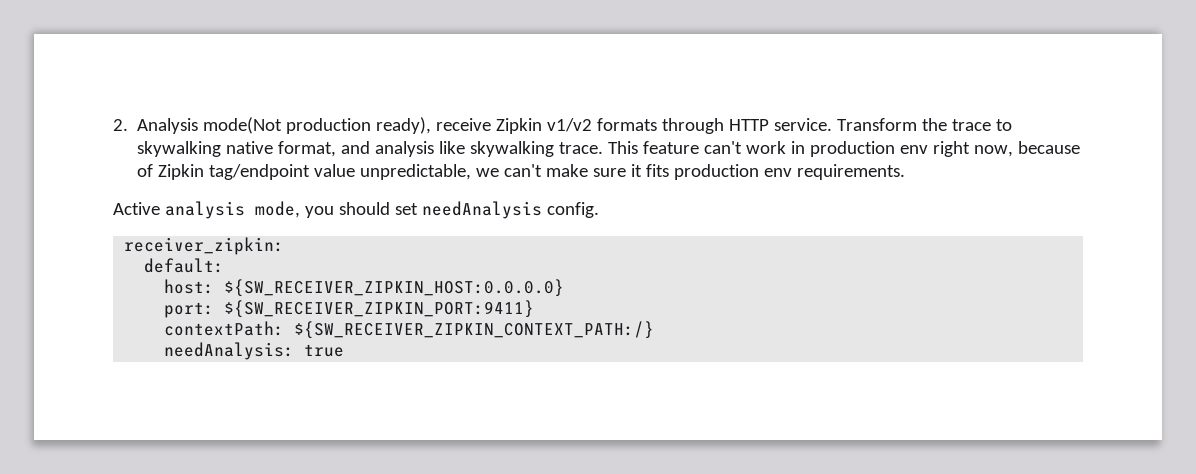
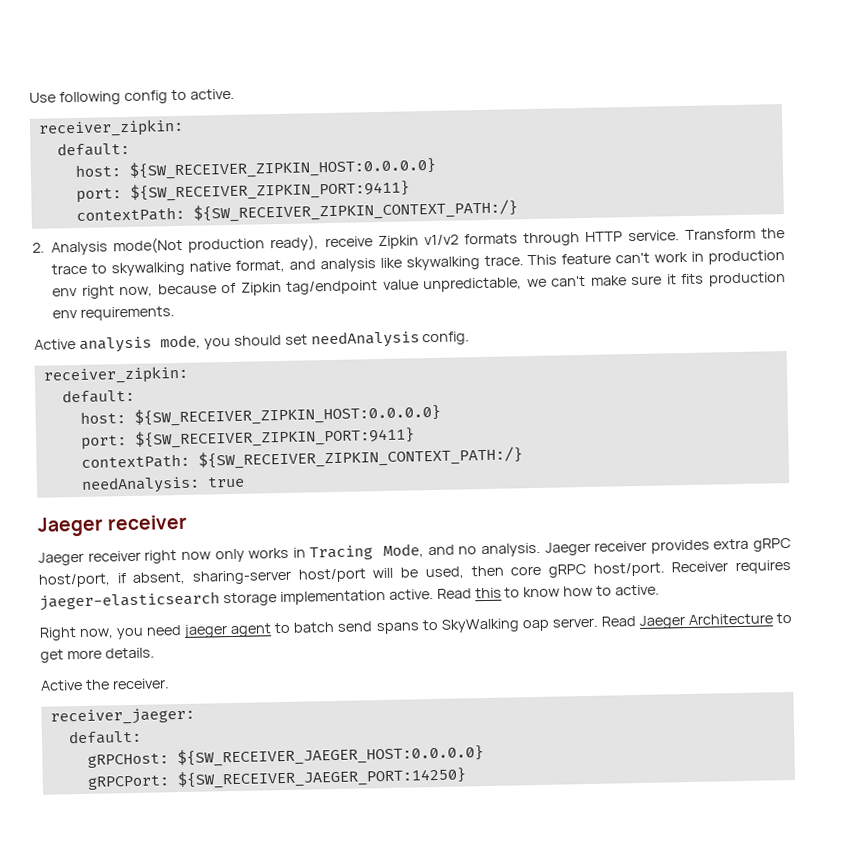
(113, 125) none -> [29,88,235,106] [37,118,184,138] [56,141,130,157] [74,156,436,180] [75,179,410,204] [75,199,518,223] Use following config to active. // receiver_zipkin: // default: // host: ${SW_RECEIVER_ZIPKIN_HOST:0.0.0.0} // port: ${SW_RECEIVER_ZIPKIN_PORT:9411} // contextPath: ${SW_RECEIVER_ZIPKIN_CONTEXT_PATH:/} //
(345, 350) none -> [37,514,188,537] [38,537,791,566] [38,559,792,588] [39,584,661,611] [39,612,792,641] [40,647,155,663] [40,678,170,691] [49,707,195,726] [67,729,142,745] [86,744,484,768] [86,766,467,790] // Jaeger receiver // Jaeger receiver right now only works in Tracing Mode, and no analysis. Jaeger receiver provides extra gRPC host/port, if absent, sharing-server host/port will be used, then core gRPC host/port. Receiver requires jaeger-elasticsearch storage implementation active. Read this to know how to active. // Right now, you need jaeger agent to batch send spans to SkyWalking oap server. Read Jaeger Architecture to get more details. // Active the receiver. // receiver_jaeger: // default: // gRPCHost: ${SW_RECEIVER_JAEGER_HOST:0.0.0.0} // gRPCPort: ${SW_RECEIVER_JAEGER_PORT:14250}

